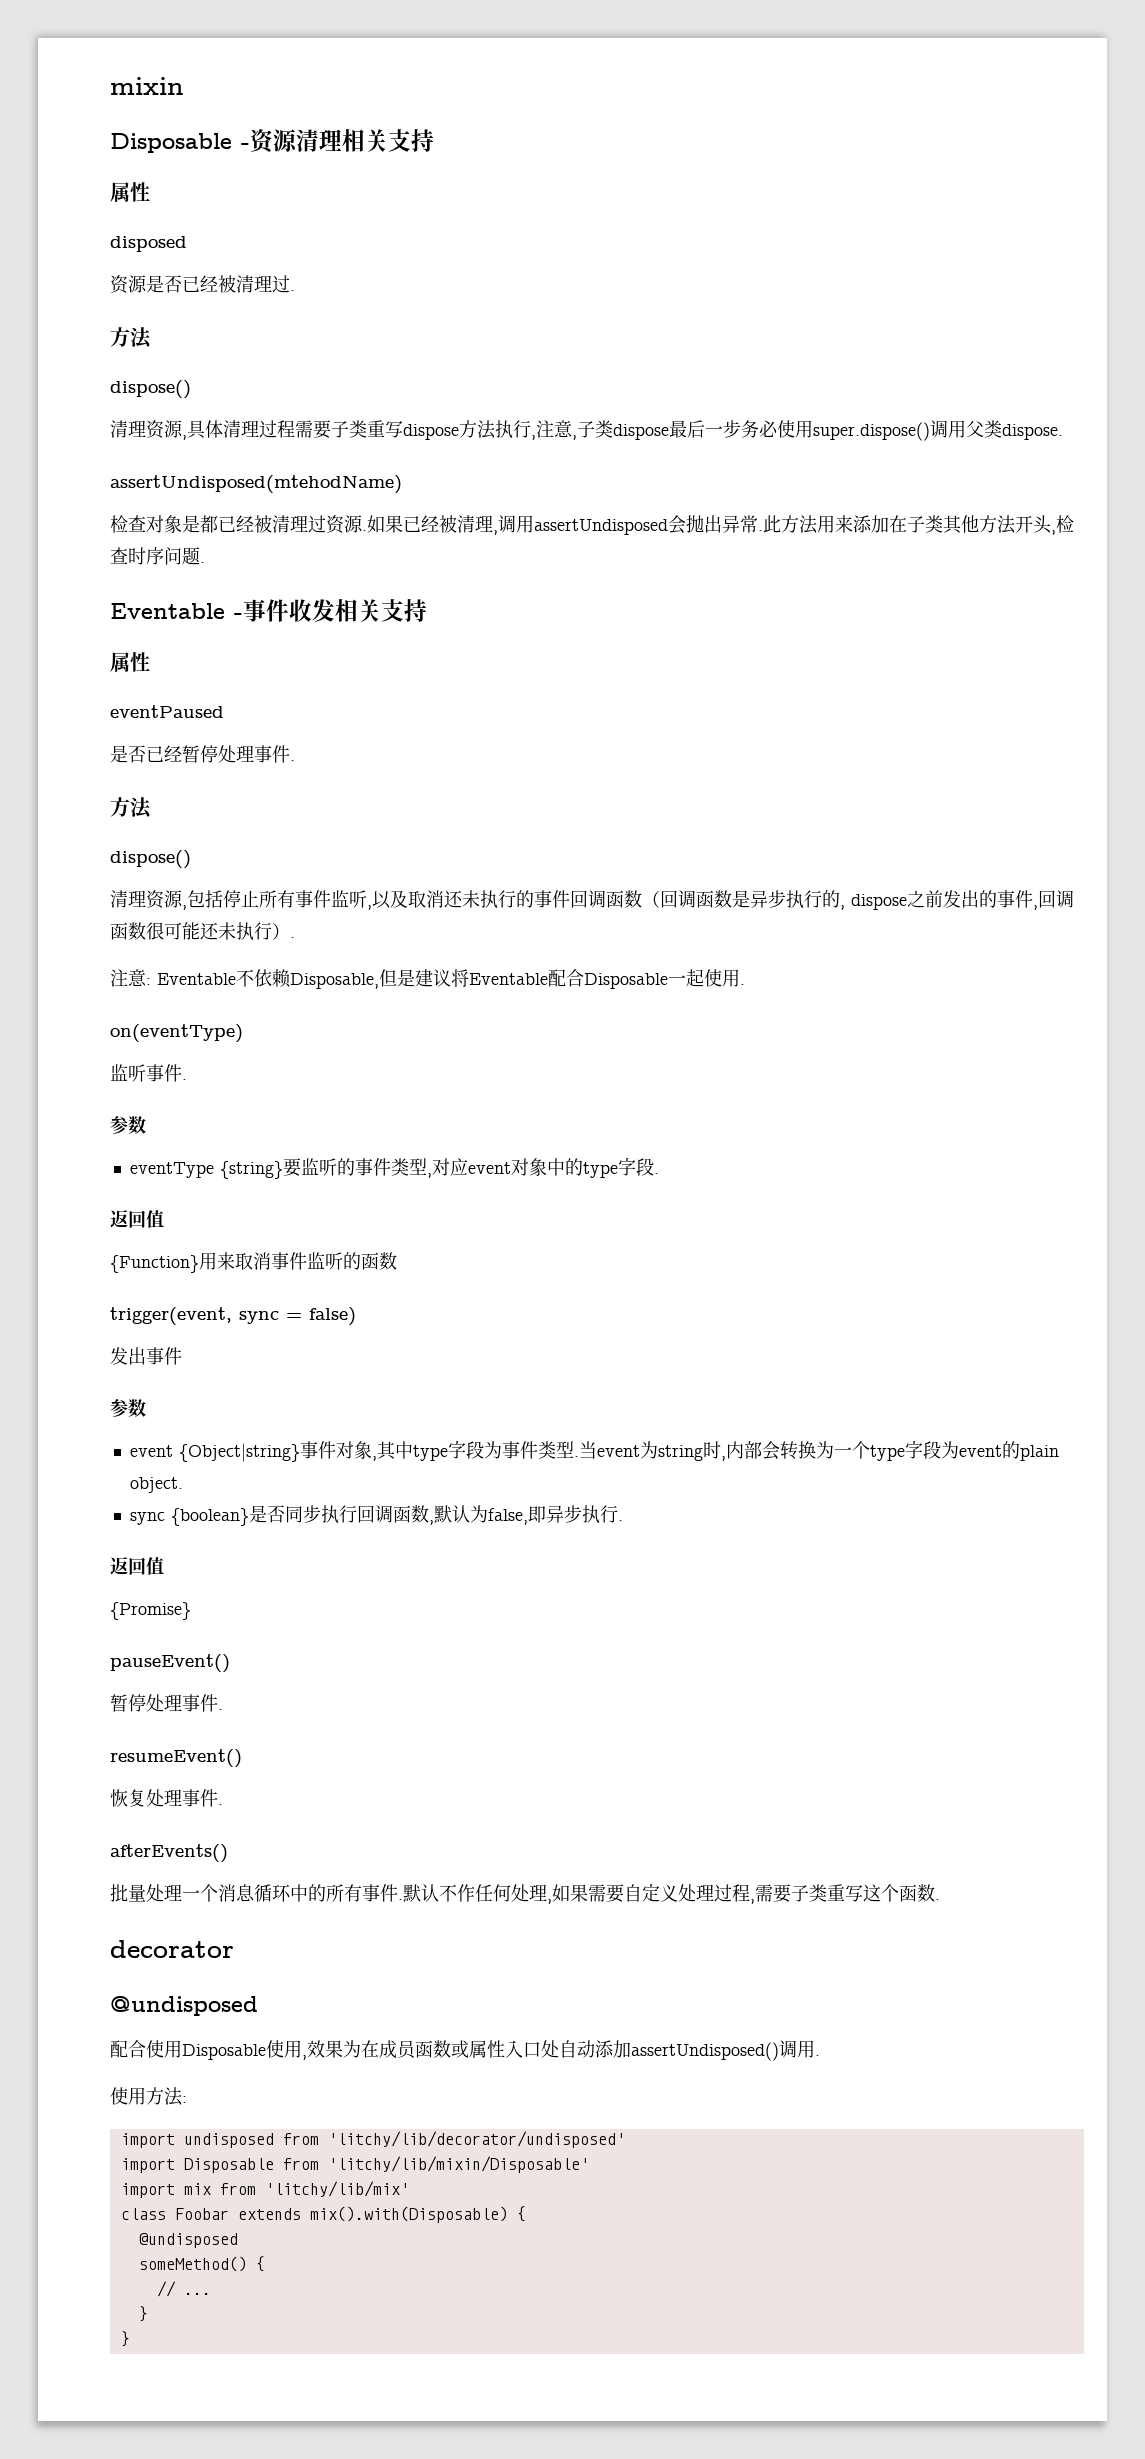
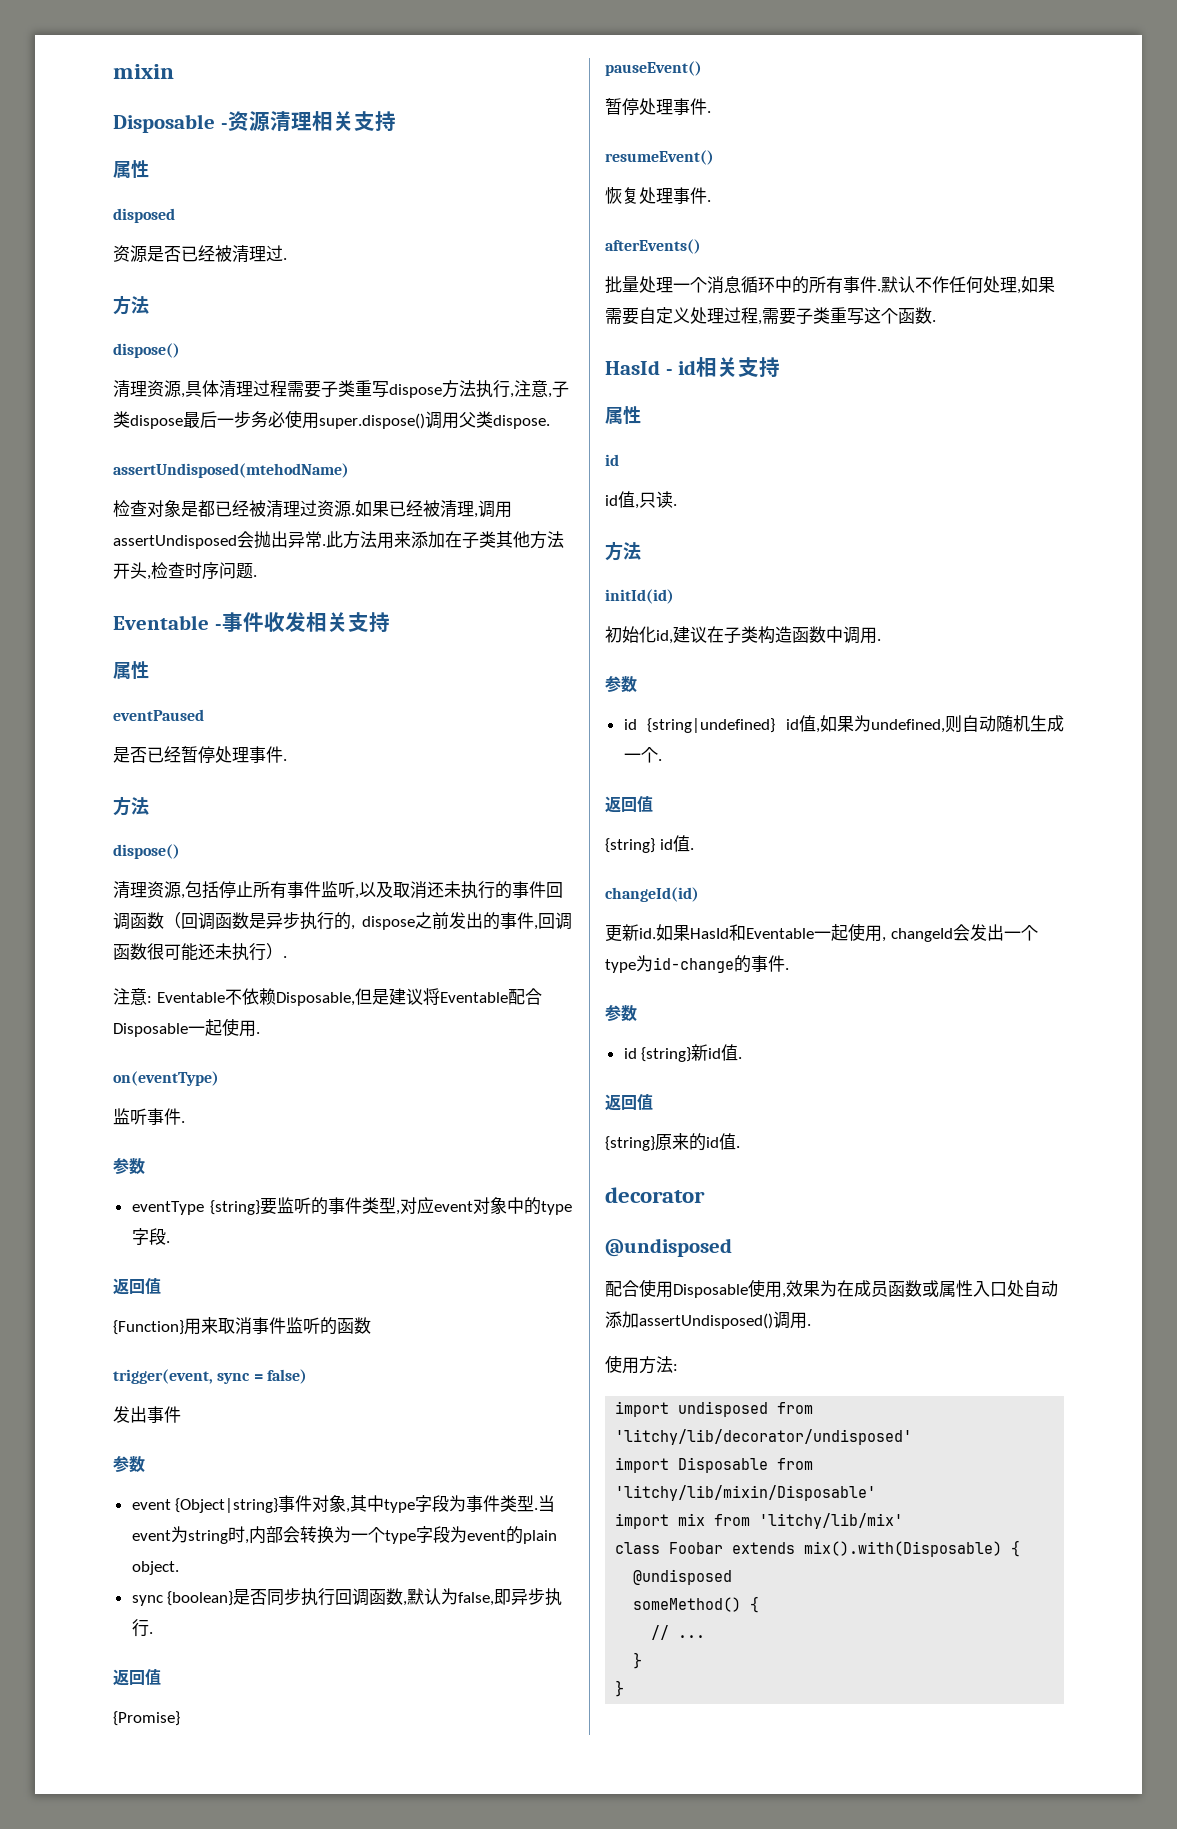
(940, 1899) none -> [605,357,781,378] [605,406,641,424] [605,454,619,466] [605,491,677,509] [605,541,641,561] [605,589,674,604] [605,626,881,644] [605,676,637,693] [623,715,1064,733] [623,747,662,763] [605,796,653,813] [605,835,694,853] [605,887,699,902] [605,923,1038,942] [605,955,789,973] [605,1005,637,1022] [623,1044,743,1062] [605,1094,653,1111] [605,1133,740,1151] // HasId - id相关支持 // 属性 // id // id值,只读. // 方法 // initId(id) // 初始化id,建议在子类构造函数中调用. // 参数 // id {string|undefined} id值,如果为undefined,则自动随机生成一个. // 返回值 // {string} id值. // changeId(id) // 更新id.如果HasId和Eventable一起使用, changeId会发出一个type为id-change的事件. // 参数 // id {string}新id值. // 返回值 // {string}原来的id值.

